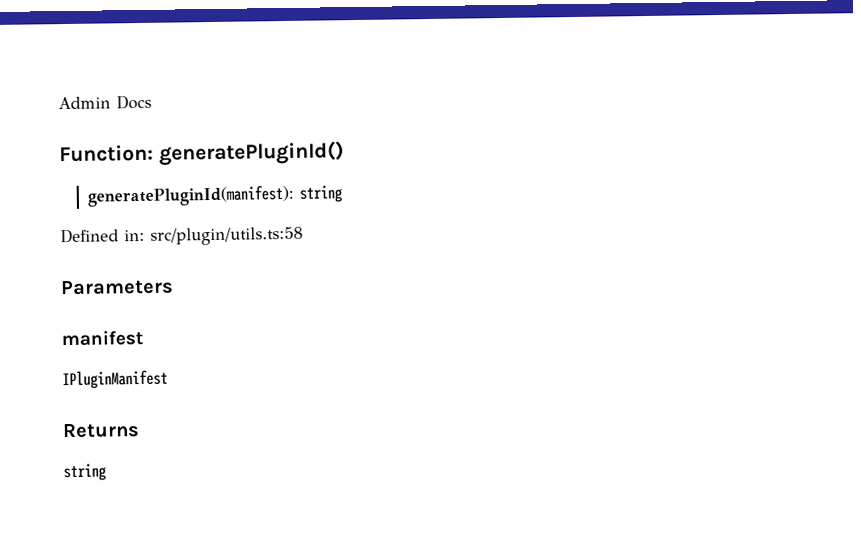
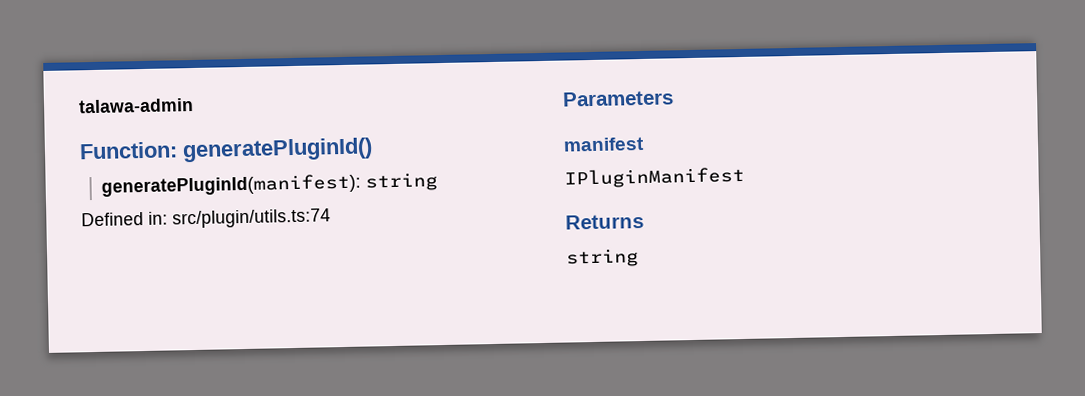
[58,94,152,110] Admin Docs -> [78,97,194,114] talawa-admin
[150,226,303,246] src/plugin/utils.ts:58 -> [172,208,331,229] src/plugin/utils.ts:74

